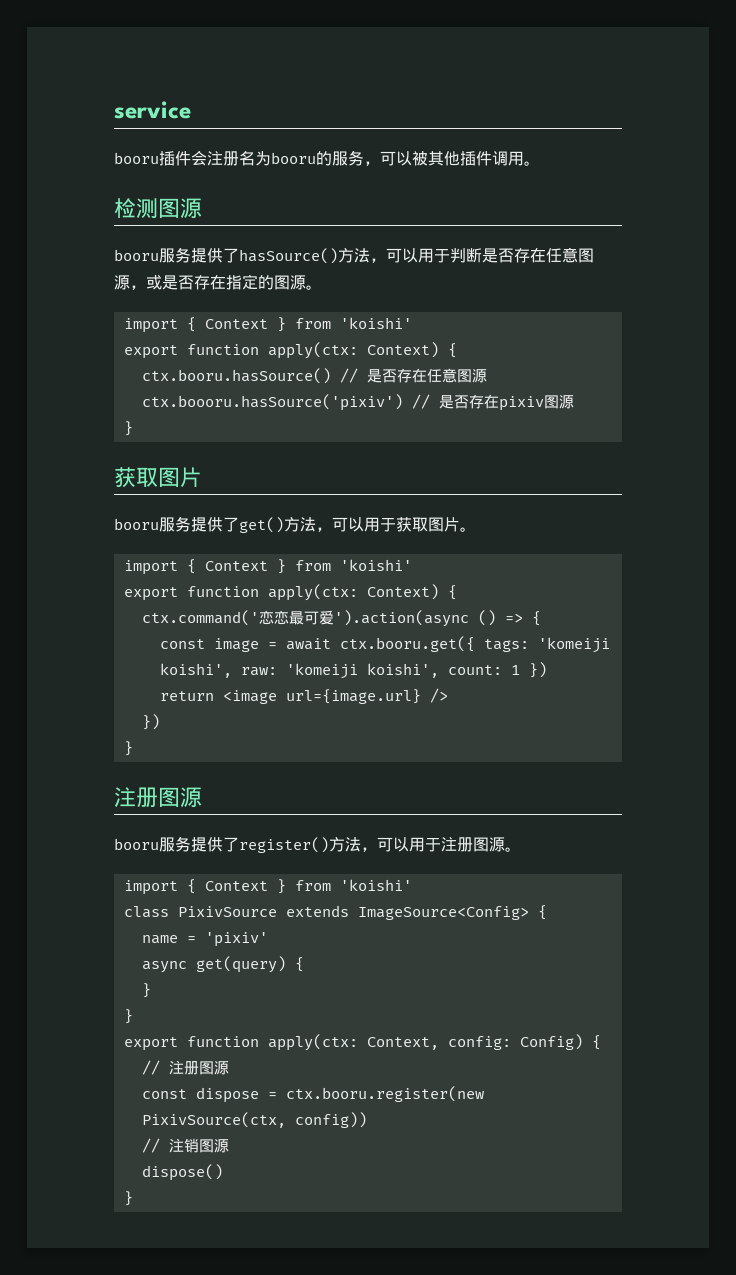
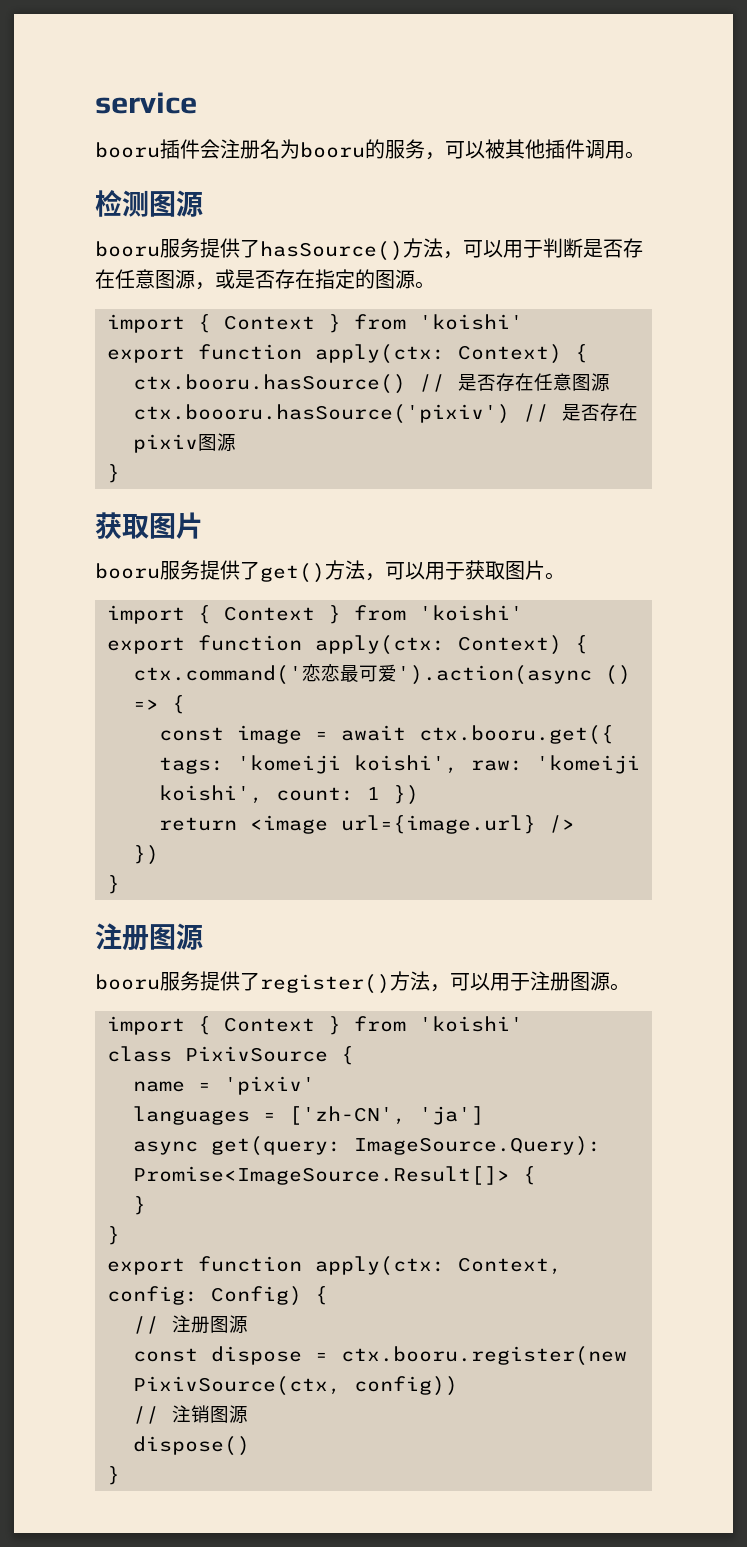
[285,905,529,920] extends ImageSource<Config> -> (328, 1054) none
[141,956,286,973] async get(query) -> [133,1106,484,1125] [133,1136,601,1156] [133,1166,510,1185] languages = ['zh-CN', 'ja'] // async get(query: ImageSource.Query): Promise<ImageSource.Result[]>

